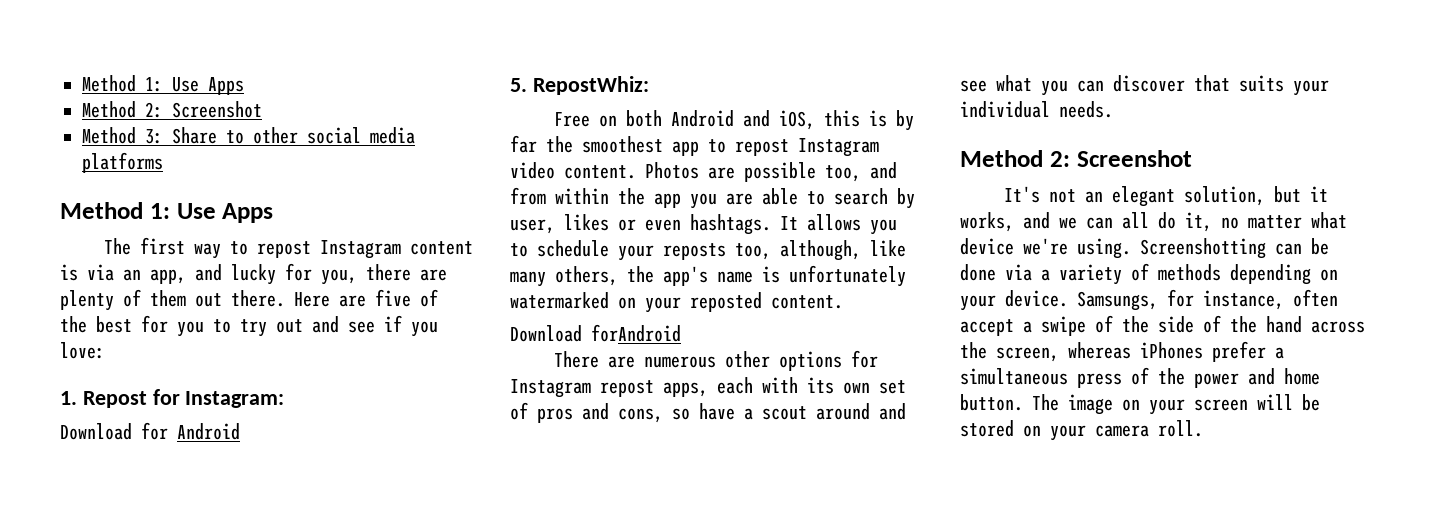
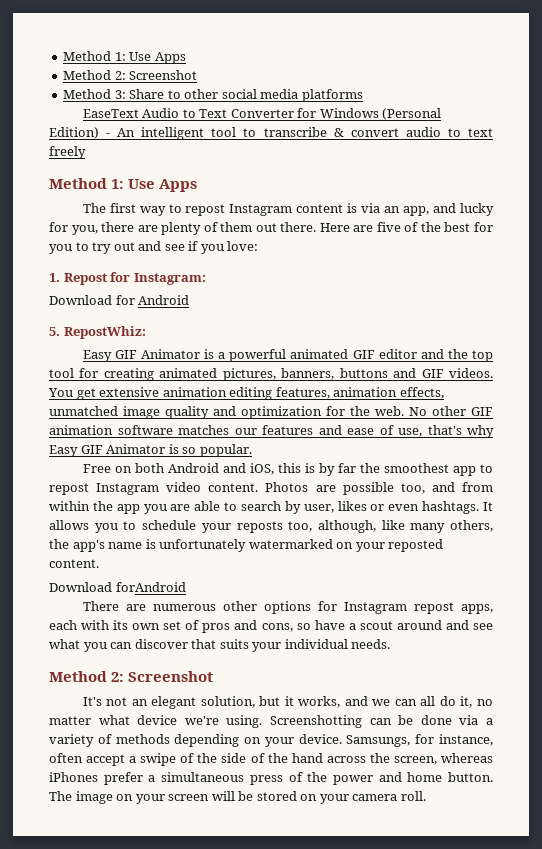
(163, 162) none -> [82,108,442,120] [49,127,493,140] [49,146,86,159] // EaseText Audio to Text Converter for Windows (Personal Edition) - An intelligent tool to transcribe & convert audio to text freely
(649, 85) none -> [82,349,494,362] [49,368,494,381] [48,387,444,400] [49,406,493,419] [49,425,494,438] [49,444,252,457] // Easy GIF Animator is a powerful animated GIF editor and the top tool for creating animated pictures, banners, buttons and GIF videos. You get extensive animation editing features, animation effects, unmatched image quality and optimization for the web. No other GIF animation software matches our features and ease of use, that's why Easy GIF Animator is so popular.

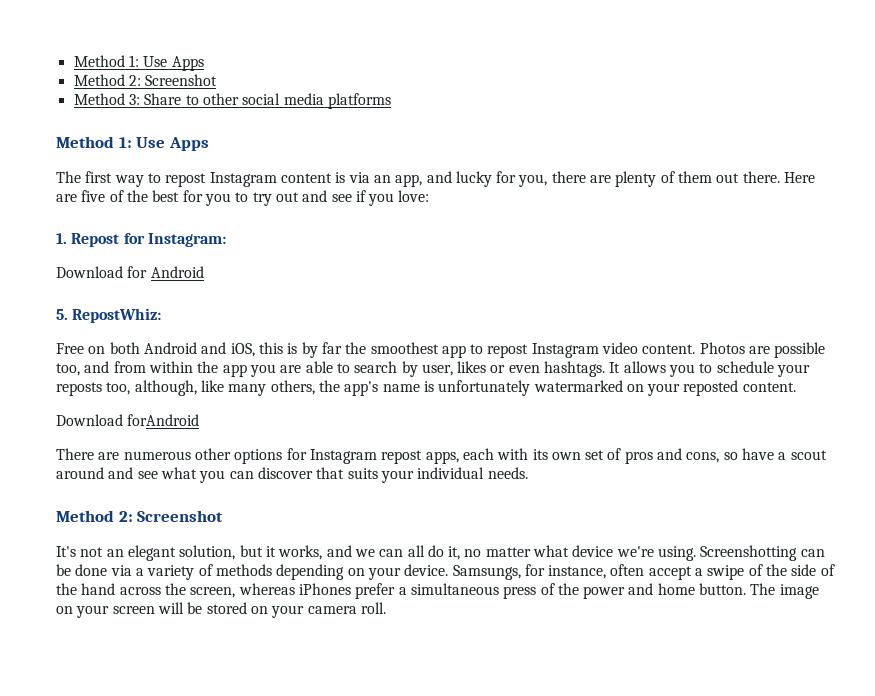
[82,108,442,120] [49,127,493,140] [49,146,86,159] // EaseText Audio to Text Converter for Windows (Personal Edition) - An intelligent tool to transcribe & convert audio to text freely -> (391, 101) none
[82,349,494,362] [49,368,494,381] [48,387,444,400] [49,406,493,419] [49,425,494,438] [49,444,252,457] // Easy GIF Animator is a powerful animated GIF editor and the top tool for creating animated pictures, banners, buttons and GIF videos. You get extensive animation editing features, animation effects, unmatched image quality and optimization for the web. No other GIF animation software matches our features and ease of use, that's why Easy GIF Animator is so popular. -> (162, 315) none

